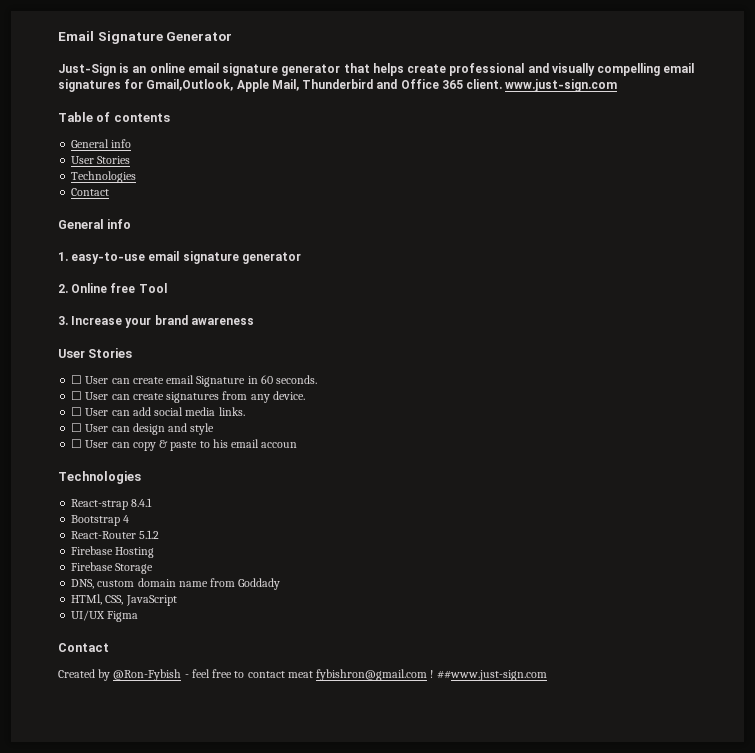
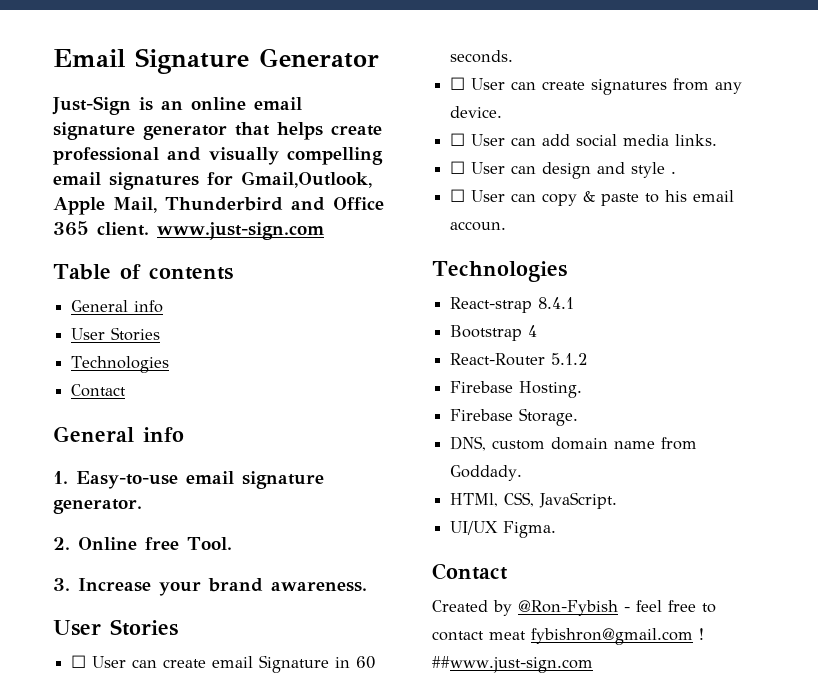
[71,251,301,264] easy-to-use email signature generator -> [76,471,324,489] [53,499,142,514] Easy-to-use email signature generator.
[138,283,167,293] Tool -> [187,537,232,550] Tool.
[190,317,254,325] awareness -> [271,581,367,592] awareness.
(215, 429) none -> [671,171,677,174] .
[261,442,298,448] accoun -> [450,221,507,231] accoun.
[115,547,155,558] [71,562,154,574] Hosting // Firebase Storage -> [519,381,583,398] [450,408,579,426] Hosting. // Firebase Storage.
[238,578,281,590] Goddady -> [450,465,523,481] Goddady.
[125,595,177,606] JavaScript -> [539,492,618,509] JavaScript.
[107,611,139,622] Figma -> [503,521,557,538] Figma.

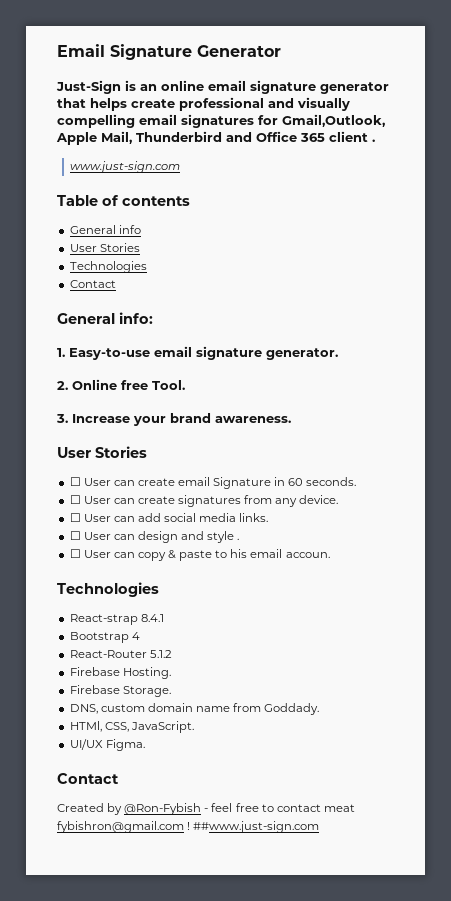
[97,222,149,236] client. -> [329,131,375,142] client . //
[143,427,184,442] info -> [119,312,153,324] info:

